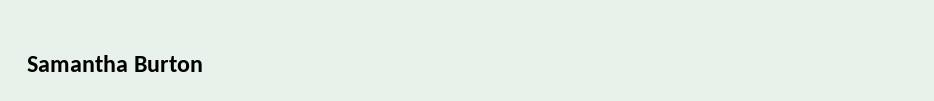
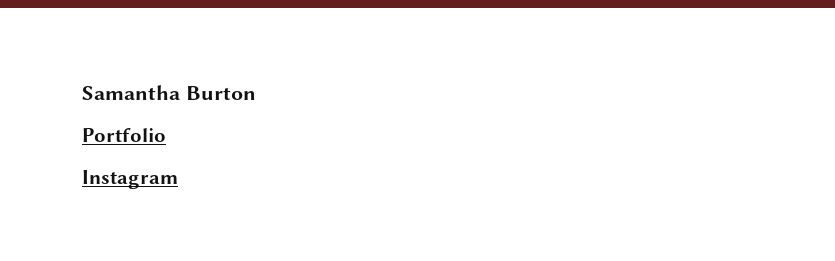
(204, 64) none -> [82,128,166,142] [82,170,178,189] // Portfolio // Instagram

